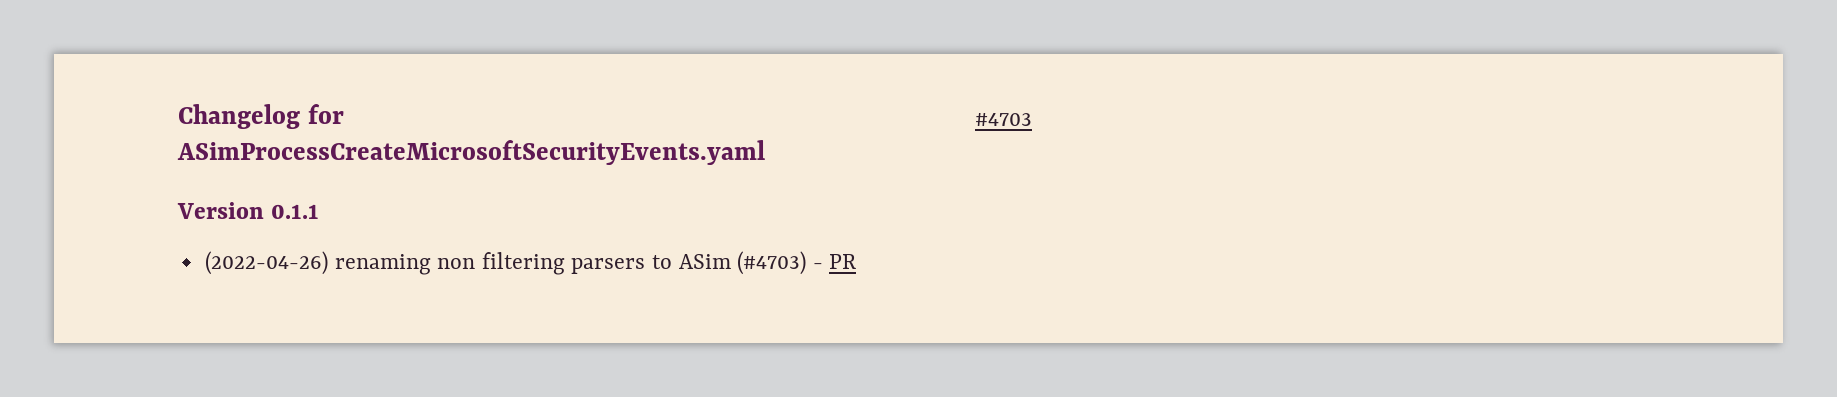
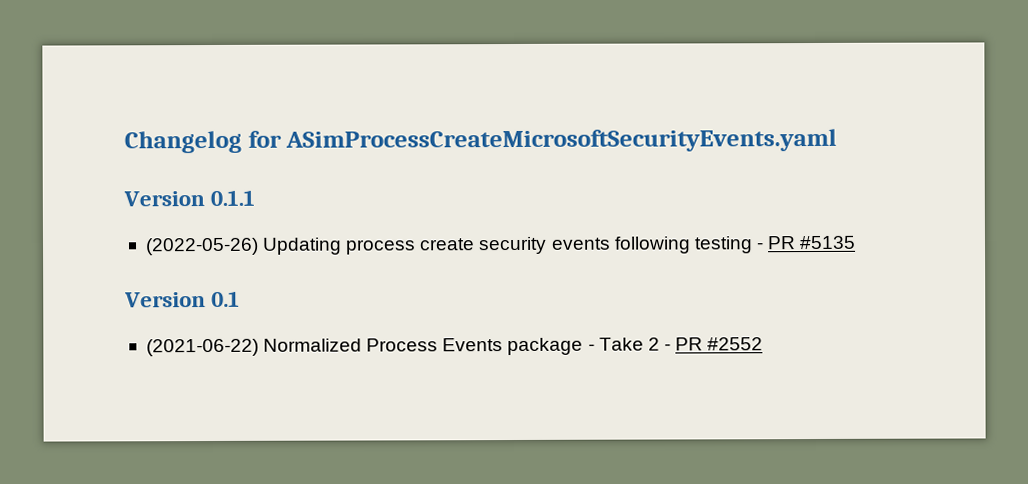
[204,251,857,275] [974,113,1032,126] (2022-04-26) renaming non filtering parsers to ASim (#4703) - PR #4703 -> [144,235,857,256] [124,290,241,308] [145,337,764,357] (2022-05-26) Updating process create security events following testing - PR #5135 // Version 0.1 // (2021-06-22) Normalized Process Events package - Take 2 - PR #2552

